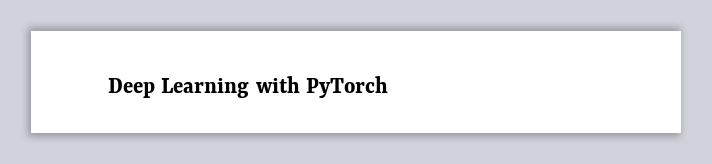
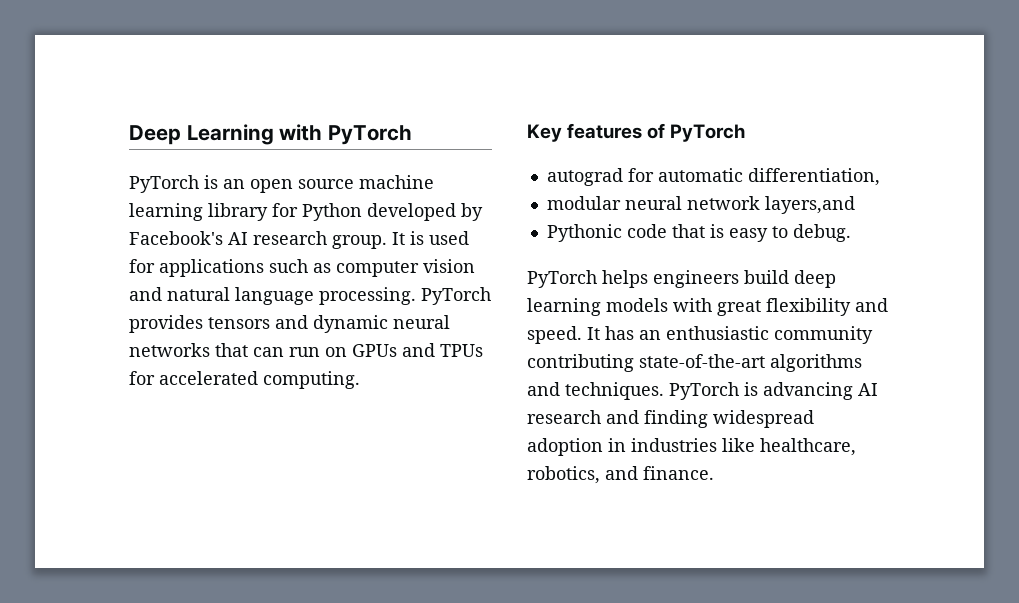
(389, 87) none -> [129,175,434,193] [129,203,483,221] [129,231,469,249] [129,259,475,277] [129,287,491,305] [129,315,450,333] [129,343,483,357] [129,371,360,389] [527,123,746,142] [546,168,880,186] [546,196,855,214] [546,224,851,242] [527,270,836,288] [527,298,888,316] [527,326,873,344] [527,354,862,372] [527,382,878,400] [527,410,814,428] [527,438,856,456] [527,466,714,484] // PyTorch is an open source machine learning library for Python developed by Facebook's AI research group. It is used for applications such as computer vision and natural language processing. PyTorch provides tensors and dynamic neural networks that can run on GPUs and TPUs for accelerated computing. // Key features of PyTorch // autograd for automatic differentiation, // modular neural network layers,and // Pythonic code that is easy to debug. // PyTorch helps engineers build deep learning models with great flexibility and speed. It has an enthusiastic community contributing state-of-the-art algorithms and techniques. PyTorch is advancing AI research and finding widespread adoption in industries like healthcare, robotics, and finance.

